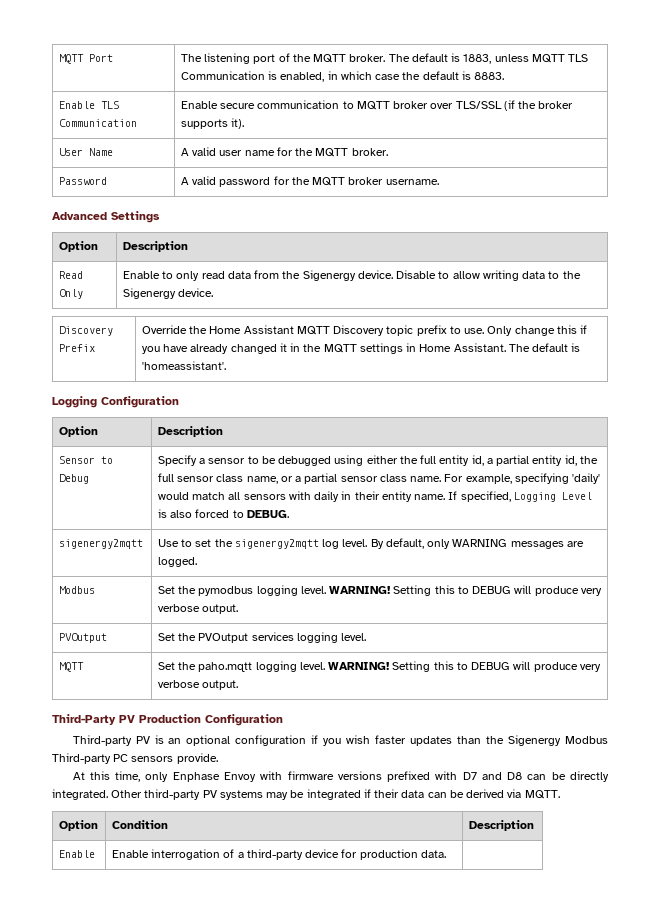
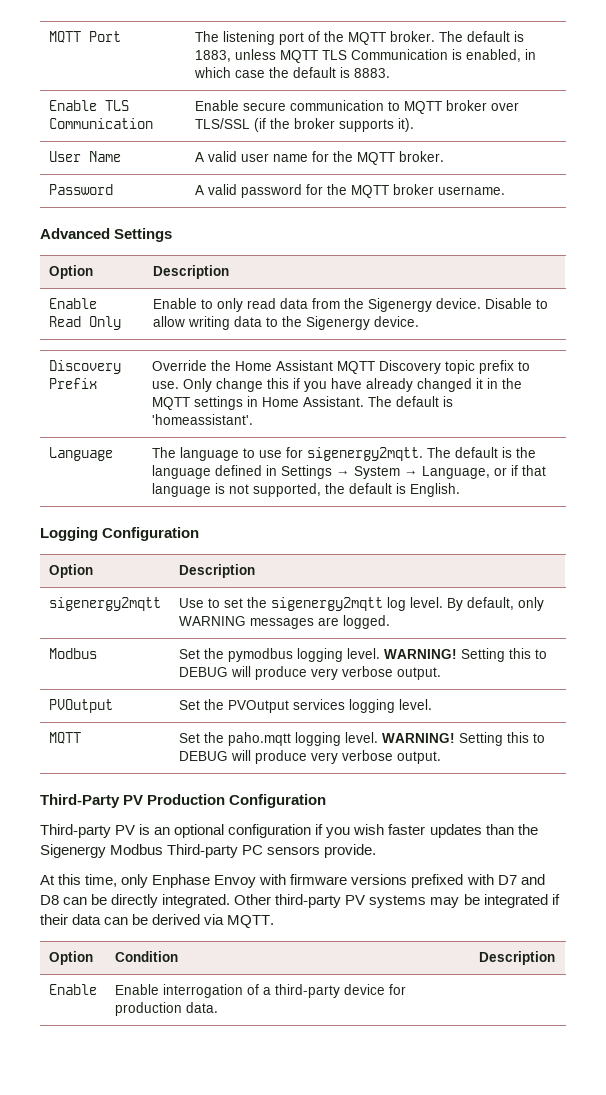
(188, 246) none -> [48,298,97,309] Enable
[52,396,179,408] [58,426,98,437] [157,426,223,437] [58,456,113,464] [58,474,89,484] [157,455,598,466] [157,473,601,484] [157,491,592,502] [157,509,289,518] // Logging Configuration // Option | Description // Sensor to Debug | Specify a sensor to be debugged using either the full entity id, a partial entity id, the full sensor class name, or a partial sensor class name. For example, specifying 'daily' would match all sensors with daily in their entity name. If specified, Logging Level is also forced to DEBUG. -> [48,447,113,461] [151,447,536,461] [151,465,546,479] [151,483,460,497] [40,527,200,541] [48,564,93,578] [178,564,255,578] // Language | The language to use for sigenergy2mqtt. The default is the language defined in Settings → System → Language, or if that language is not supported, the default is English. // Logging Configuration // Option | Description

